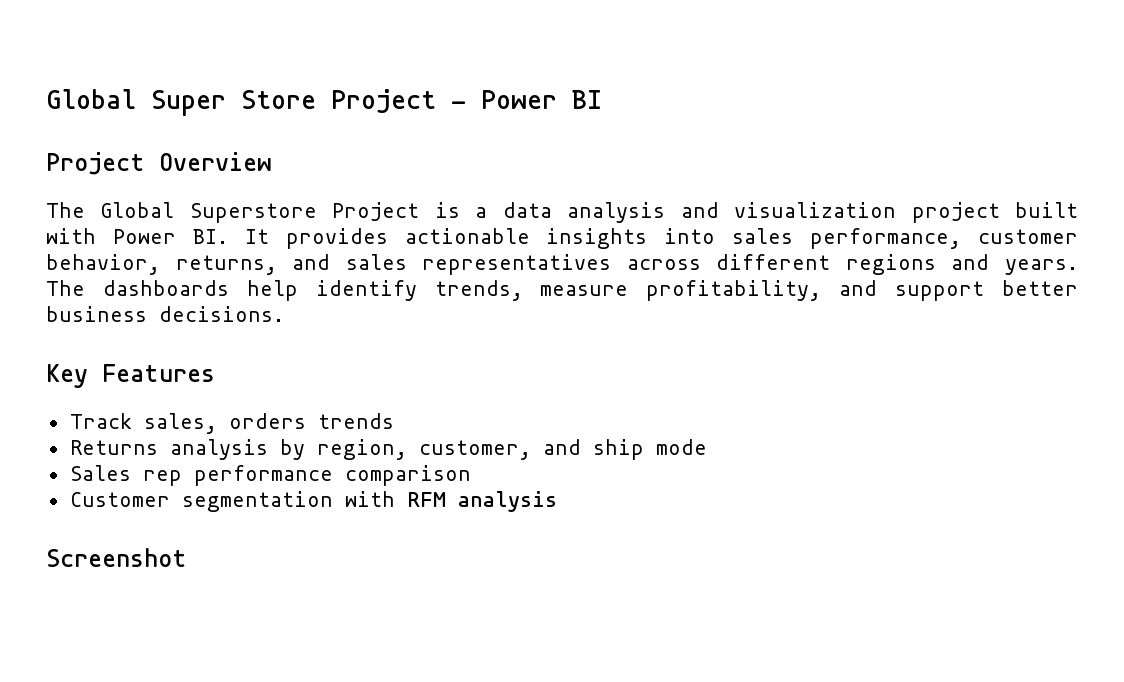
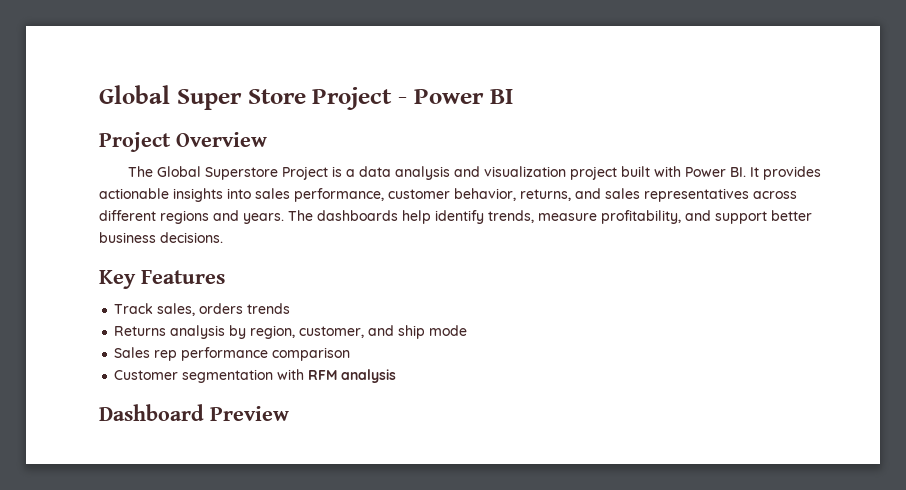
[46,548,187,567] Screenshot -> [99,404,289,421] Dashboard Preview

